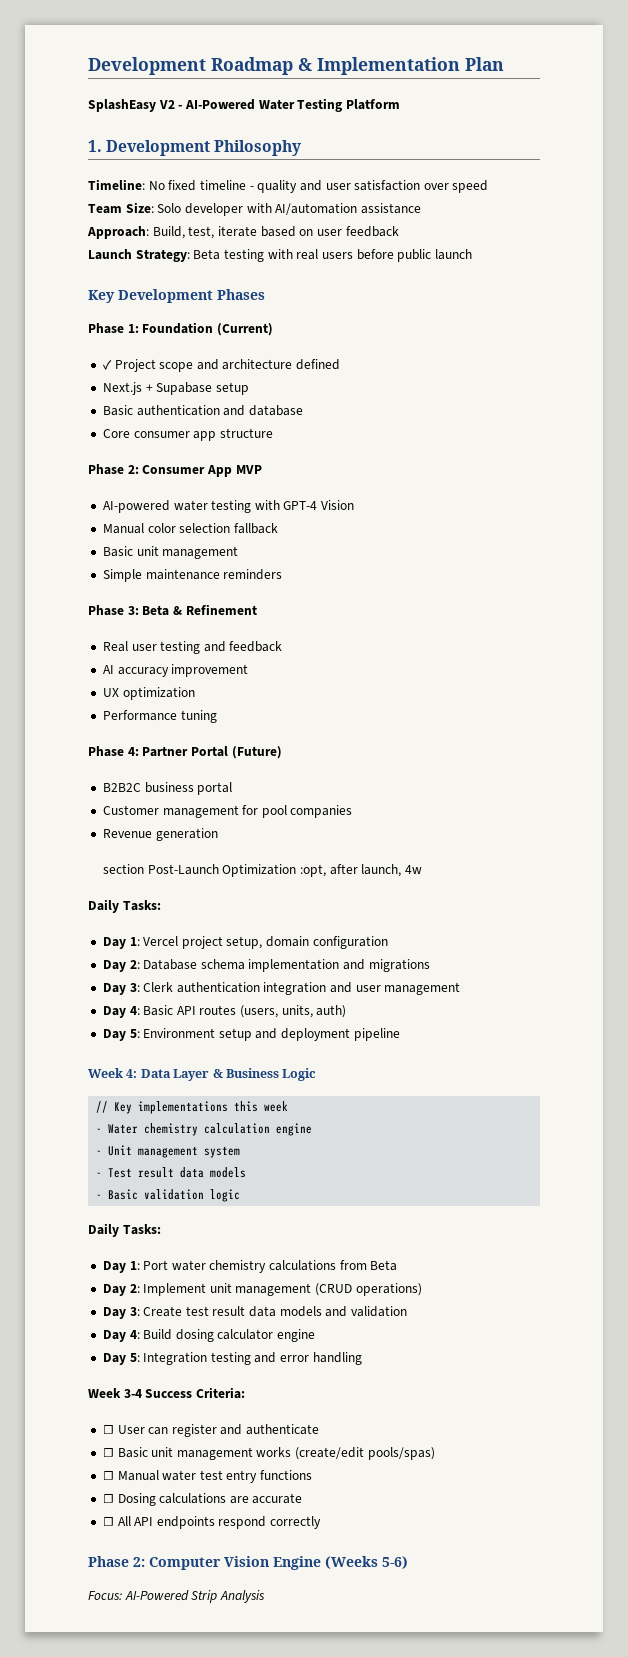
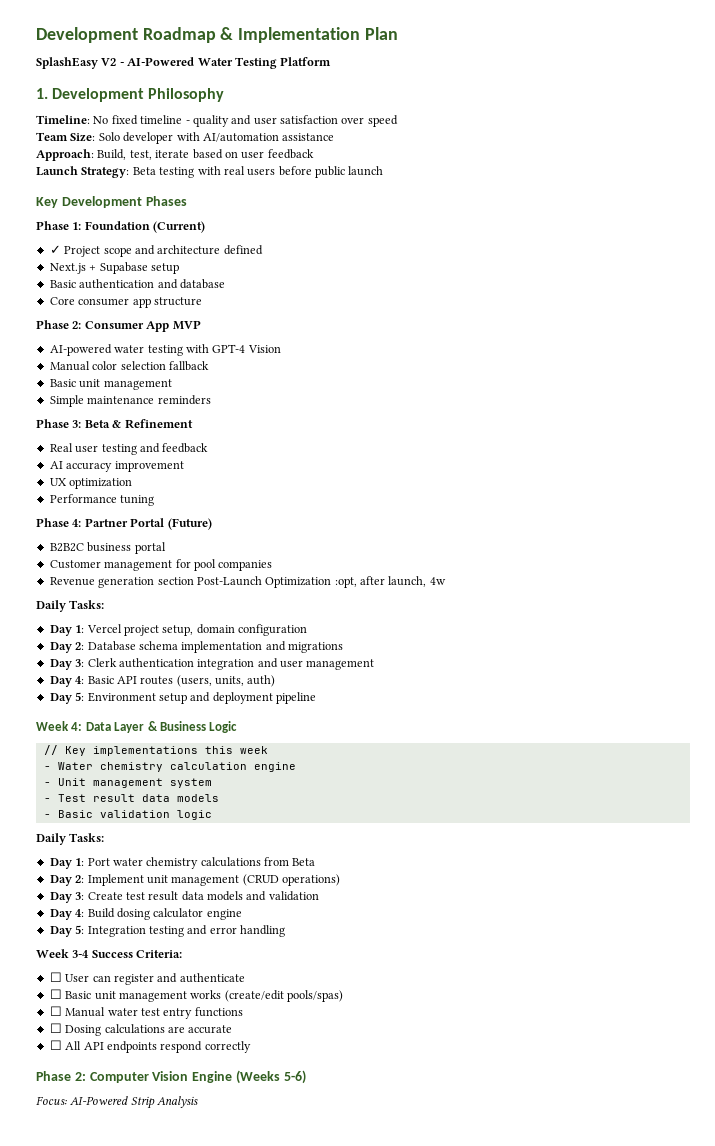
(218, 834) // -> (155, 582) none

